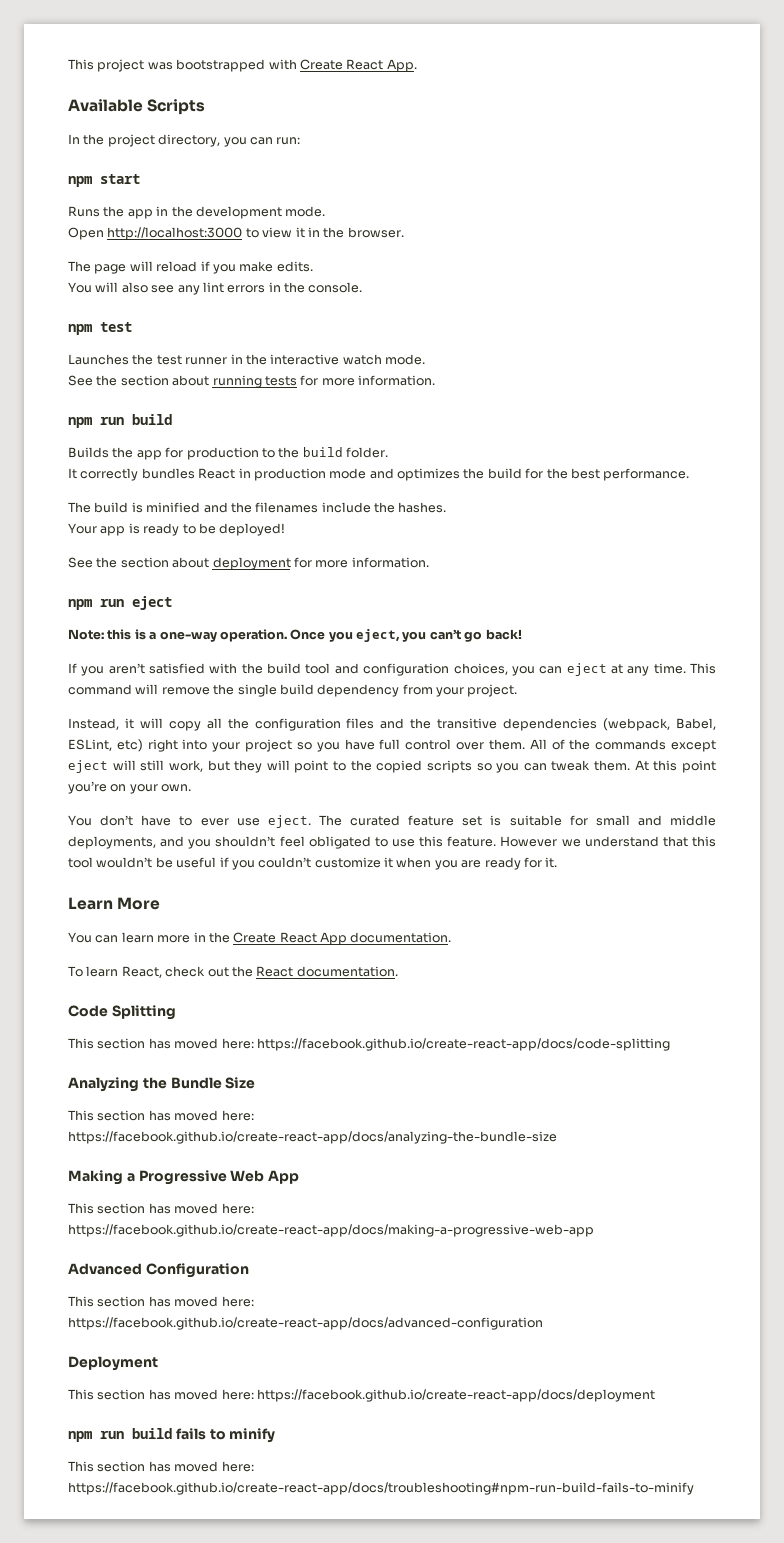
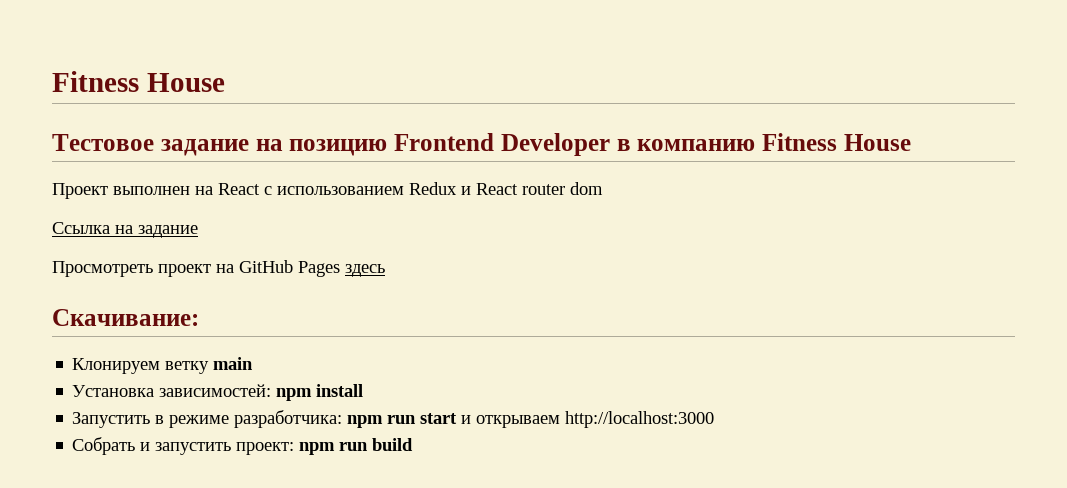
[68,59,417,72] [68,99,206,115] [68,134,301,147] [68,174,140,187] [68,206,326,219] [68,227,404,240] [68,261,313,274] [68,282,363,295] [68,322,132,335] [68,354,425,365] [68,375,435,388] [68,414,172,428] [68,447,388,460] [68,468,690,481] [68,502,447,513] [68,523,286,536] [68,557,429,570] [68,596,172,610] [68,629,522,642] [68,663,717,676] [68,684,518,697] [68,718,716,731] [68,739,716,752] [68,760,717,773] [68,781,192,794] [68,815,716,828] [68,836,716,849] [68,857,558,870] [68,897,161,910] [68,932,452,945] [68,966,398,978] [68,1005,176,1020] [68,1038,670,1051] [68,1077,256,1092] [68,1110,254,1121] [68,1131,557,1144] [68,1170,300,1185] [68,1203,254,1214] [68,1224,594,1237] [68,1263,249,1278] [68,1296,254,1307] [68,1317,543,1330] [68,1356,158,1371] [68,1389,655,1402] [68,1428,276,1443] [68,1461,254,1472] [68,1482,694,1495] This project was bootstrapped with Create React App. // Available Scripts // In the project directory, you can run: // npm start // Runs the app in the development mode. // Open http://localhost:3000 to view it in the browser. // The page will reload if you make edits. // You will also see any lint errors in the console. // npm test // Launches the test runner in the interactive watch mode. // See the section about running tests for more information. // npm run build // Builds the app for production to the build folder. // It correctly bundles React in production mode and optimizes the build for the best performance. // The build is minified and the filenames include the hashes. // Your app is ready to be deployed! // See the section about deployment for more information. // npm run eject // Note: this is a one-way operation. Once you eject, you can’t go back! // If you aren’t satisfied with the build tool and configuration choices, you can eject at any time. This command will remove the single build dependency from your project. // Instead, it will copy all the configuration files and the transitive dependencies (webpack, Babel, ESLint, etc) right into your project so you have full control over them. All of the commands except eject will still work, but they will point to the copied scripts so you can tweak them. At this point you’re on your own. // You don’t have to ever use eject. The curated feature set is suitable for small and middle deployments, and you shouldn’t feel obligated to use this feature. However we understand that this tool wouldn’t be useful if you couldn’t customize it when you are ready for it. // Learn More // You can learn more in the Create React App documentation. // To learn React, check out the React documentation. // Code Splitting // This section has moved here: https://facebook.github.io/create-react-app/docs/code-splitting // Analyzing the Bundle Size // This section has moved here: https://facebook.github.io/create-react-app/docs/analyzing-the-bundle-size // Making a Progressive Web App // This section has moved here: https://facebook.github.io/create-react-app/docs/making-a-progressive-web-app // Advanced Configuration // This section has moved here: https://facebook.github.io/create-react-app/docs/advanced-configuration // Deployment // This section has moved here: https://facebook.github.io/create-react-app/docs/deployment // npm run build fails to minify // This section has moved here: https://facebook.github.io/create-react-app/docs/troubleshooting#npm-run-build-fails-to-minify -> [52,71,225,92] [52,133,911,156] [52,182,603,199] [52,222,198,238] [52,260,385,277] [52,309,199,326] [72,357,254,374] [72,384,364,401] [72,410,715,428] [72,437,414,455] Fitness House // Тестовое задание на позицию Frontend Developer в компанию Fitness House // Проект выполнен на React с использованием Redux и React router dom // Ссылка на задание // Просмотреть проект на GitHub Pages здесь // Скачивание: // Клонируем ветку main // Установка зависимостей: npm install // Запустить в режиме разработчика: npm run start и открываем http://localhost:3000 // Собрать и запустить проект: npm run build

